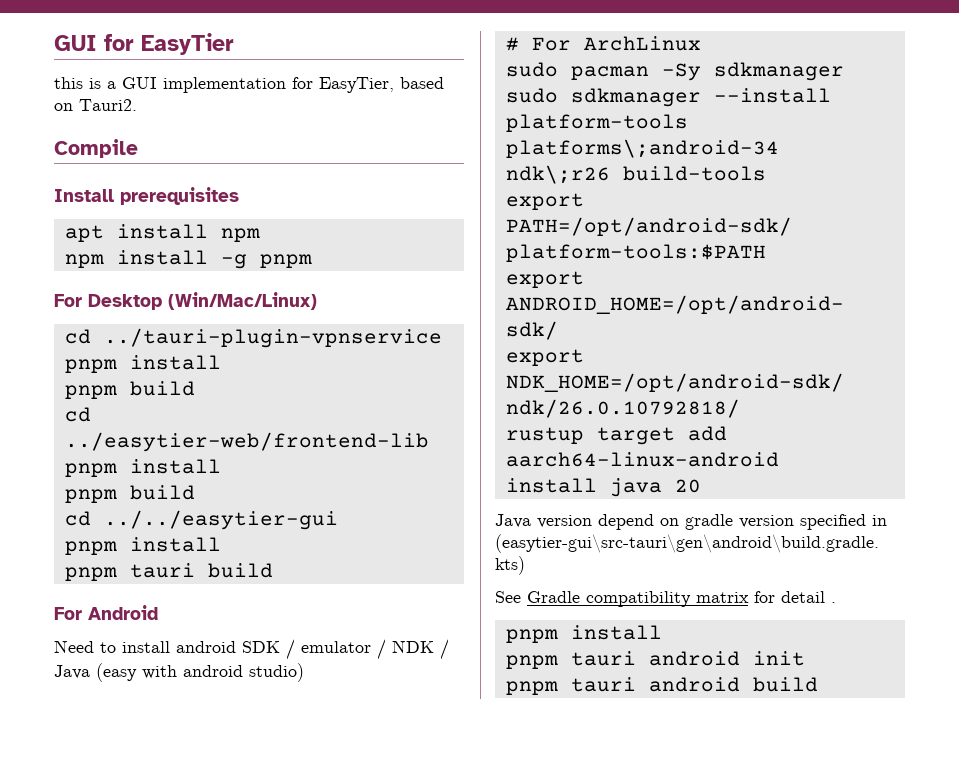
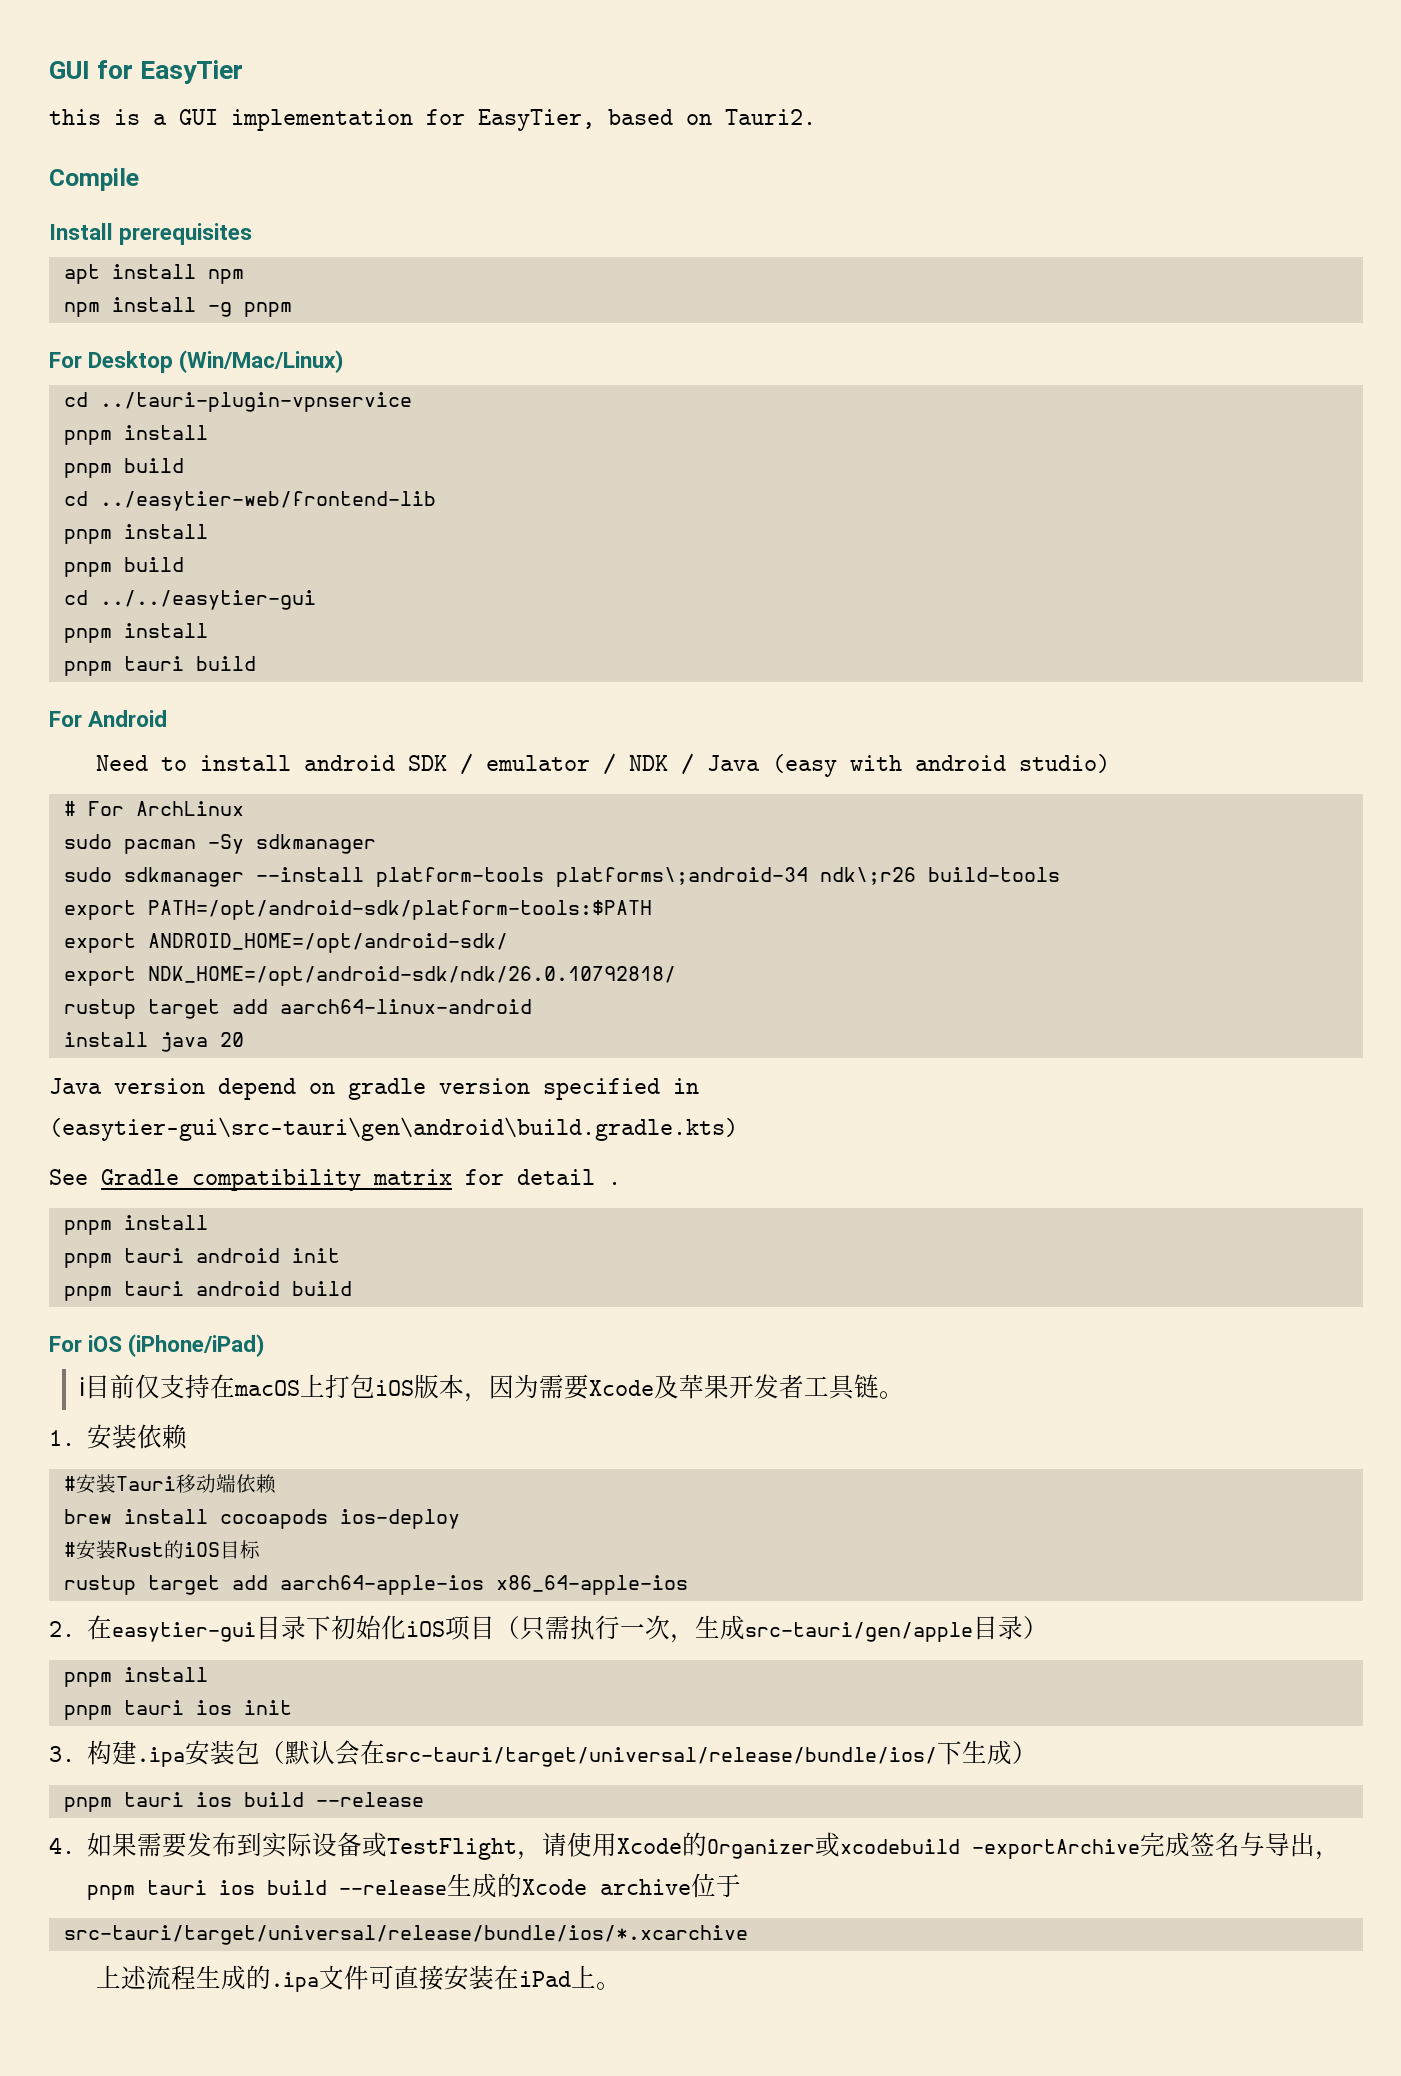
(818, 684) none -> [49,1334,265,1357] [79,1374,905,1402] [49,1424,188,1450] [63,1474,276,1494] [63,1509,460,1529] [63,1540,261,1560] [63,1575,688,1595] [49,1615,1049,1643] [63,1667,208,1687] [63,1700,292,1720] [49,1740,1038,1767] [63,1792,424,1812] [49,1832,1341,1860] [87,1873,742,1900] [63,1925,748,1945] [95,1965,621,1992] // For iOS (iPhone/iPad) // ℹ目前仅支持在macOS上打包iOS版本，因为需要Xcode及苹果开发者工具链。 // 1.安装依赖 // #安装Tauri移动端依赖 // brew install cocoapods ios-deploy // #安装Rust的iOS目标 // rustup target add aarch64-apple-ios x86_64-apple-ios // 2.在easytier-gui目录下初始化iOS项目（只需执行一次，生成src-tauri/gen/apple目录） // pnpm install // pnpm tauri ios init // 3.构建.ipa安装包（默认会在src-tauri/target/universal/release/bundle/ios/下生成） // pnpm tauri ios build --release // 4.如果需要发布到实际设备或TestFlight，请使用Xcode的Organizer或xcodebuild -exportArchive完成签名与导出，pnpm tauri ios build --release生成的Xcode archive位于 // src-tauri/target/universal/release/bundle/ios/*.xcarchive // 上述流程生成的.ipa文件可直接安装在iPad上。

